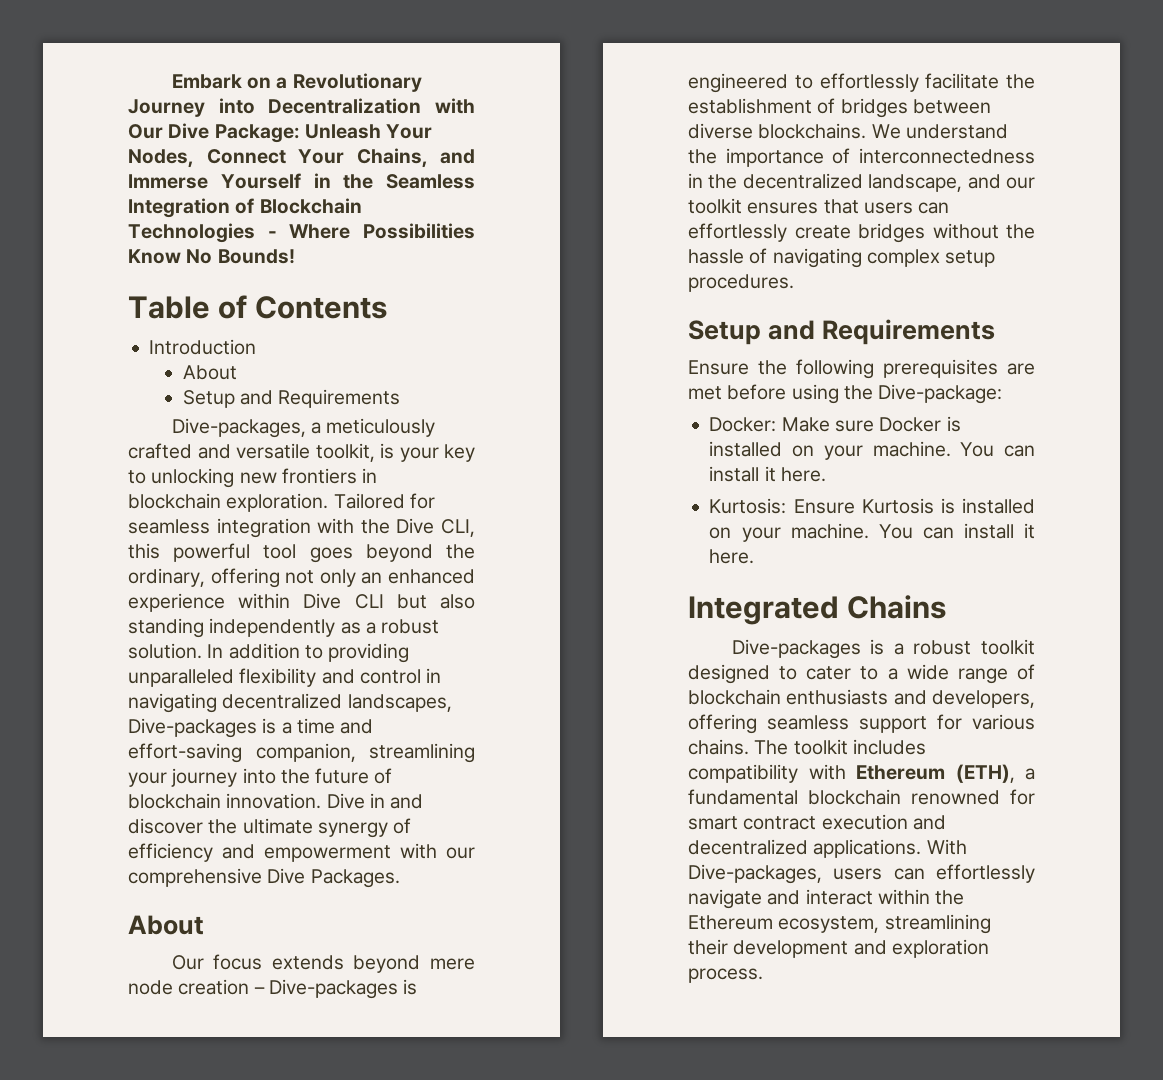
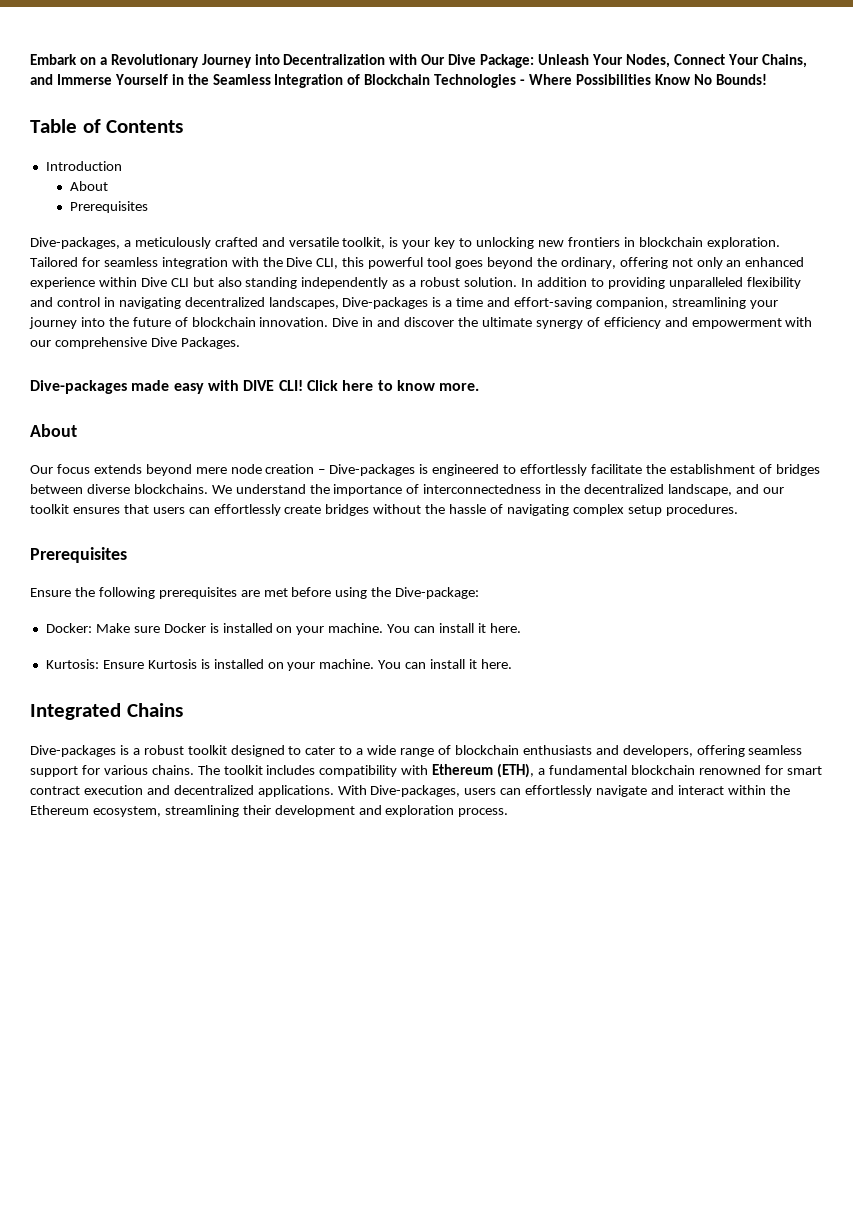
[182,389,401,408] Setup and Requirements -> [70,201,149,213] Prerequisites
(400, 878) none -> [30,380,480,394] // Dive-packages made easy with DIVE CLI! Click here to know more.
[688,319,996,345] Setup and Requirements -> [30,547,127,563] Prerequisites

